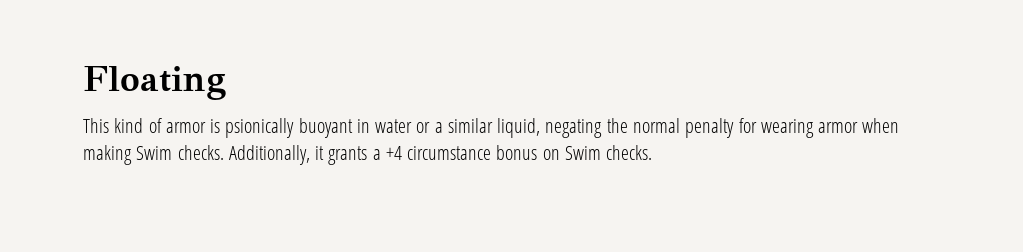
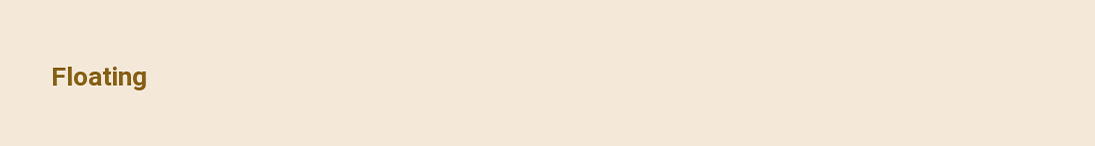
[83,118,900,138] [83,145,653,165] // This kind of armor is psionically buoyant in water or a similar liquid, negating the normal penalty for wearing armor when making Swim checks. Additionally, it grants a +4 circumstance bonus on Swim checks. -> (148, 78) none

